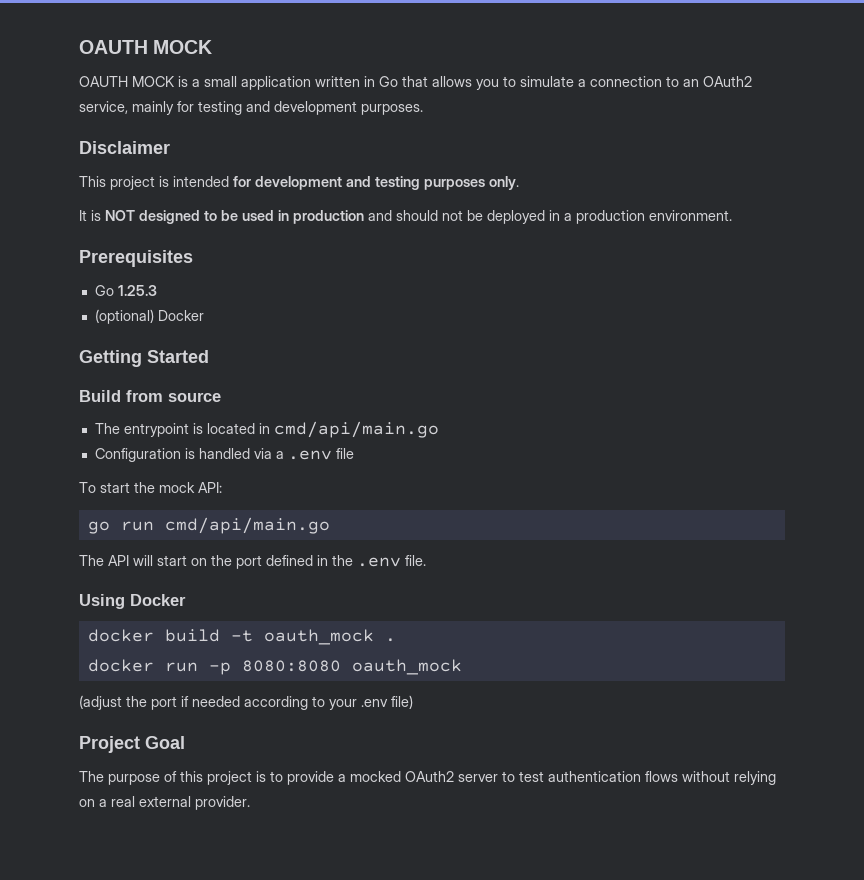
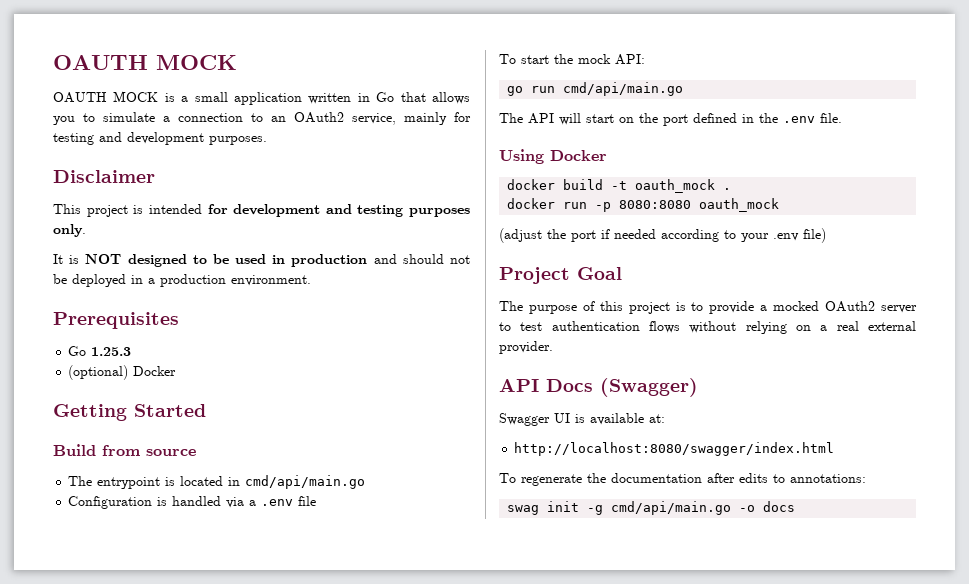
(250, 803) none -> [499,378,698,397] [499,413,665,426] [514,442,835,456] [499,473,866,486] [507,501,796,515] // API Docs (Swagger) // Swagger UI is available at: // http://localhost:8080/swagger/index.html // To regenerate the documentation after edits to annotations: // swag init -g cmd/api/main.go -o docs

